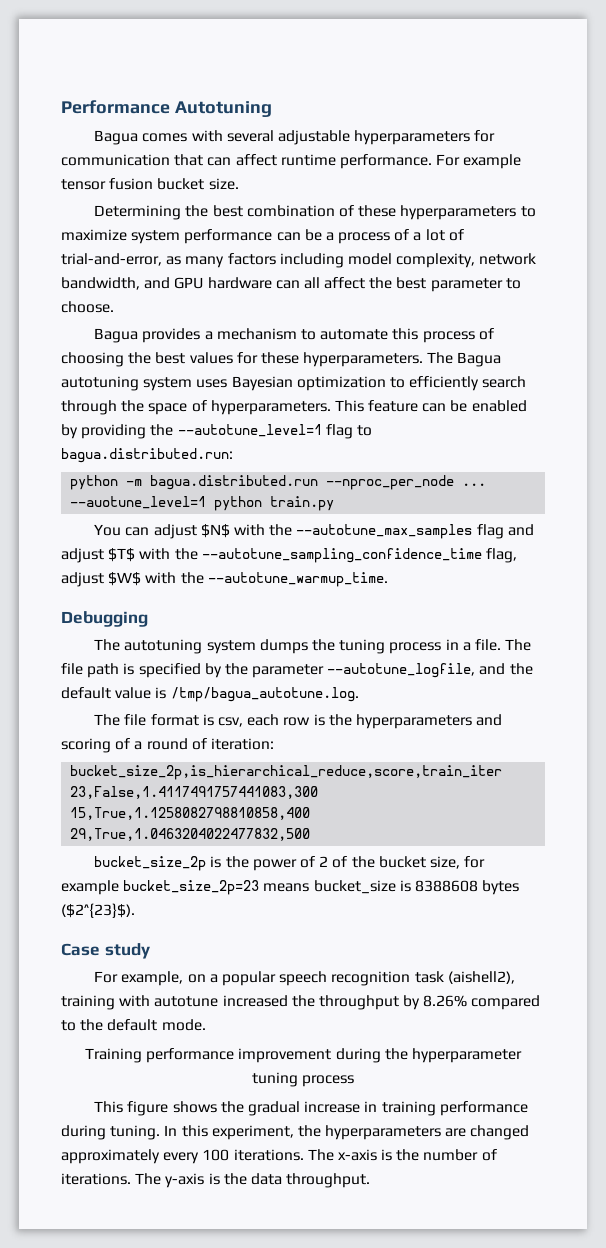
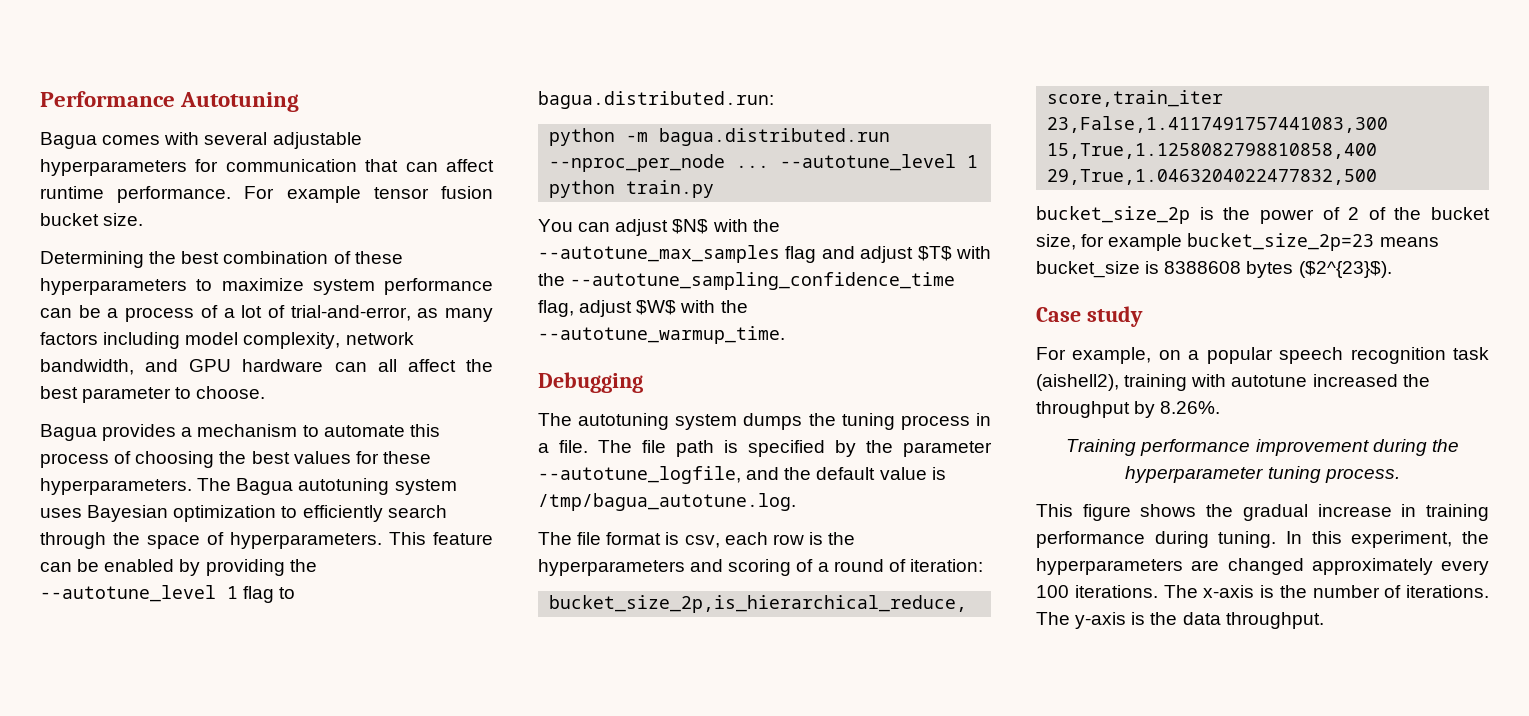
[177,424,322,437] --autotune_level=1 -> [40,585,238,602] --autotune_level 1
[70,496,207,509] --auotune_level=1 -> [780,154,979,171] --autotune_level 1
[423,995,541,1010] [61,1019,206,1031] 8.26% compared to the default mode. -> [1160,401,1221,414] 8.26%.
[302,1075,355,1087] process -> [1324,468,1400,483] process.

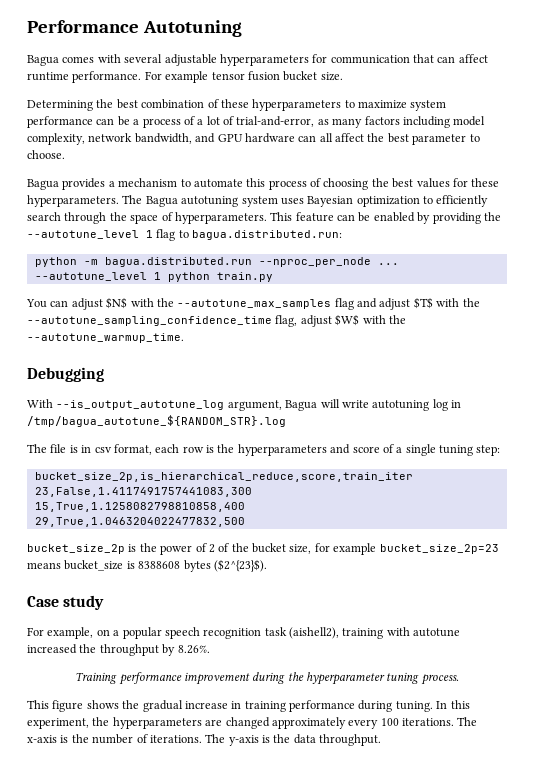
[538,413,992,430] [538,440,992,457] [538,466,946,484] [538,493,796,511] [538,532,720,548] The autotuning system dumps the tuning process in a file. The file path is specified by the parameter --autotune_logfile, and the default value is /tmp/bagua_autotune.log. // The file format is csv, -> [27,399,461,411] [27,415,286,427] [27,444,152,455] With --is_output_autotune_log argument, Bagua will write autotuning log in /tmp/bagua_autotune_${RANDOM_STR}.log // The file is in csv format,
[728,559,983,576] scoring of a round of iteration: -> [352,444,501,456] score of a single tuning step:

